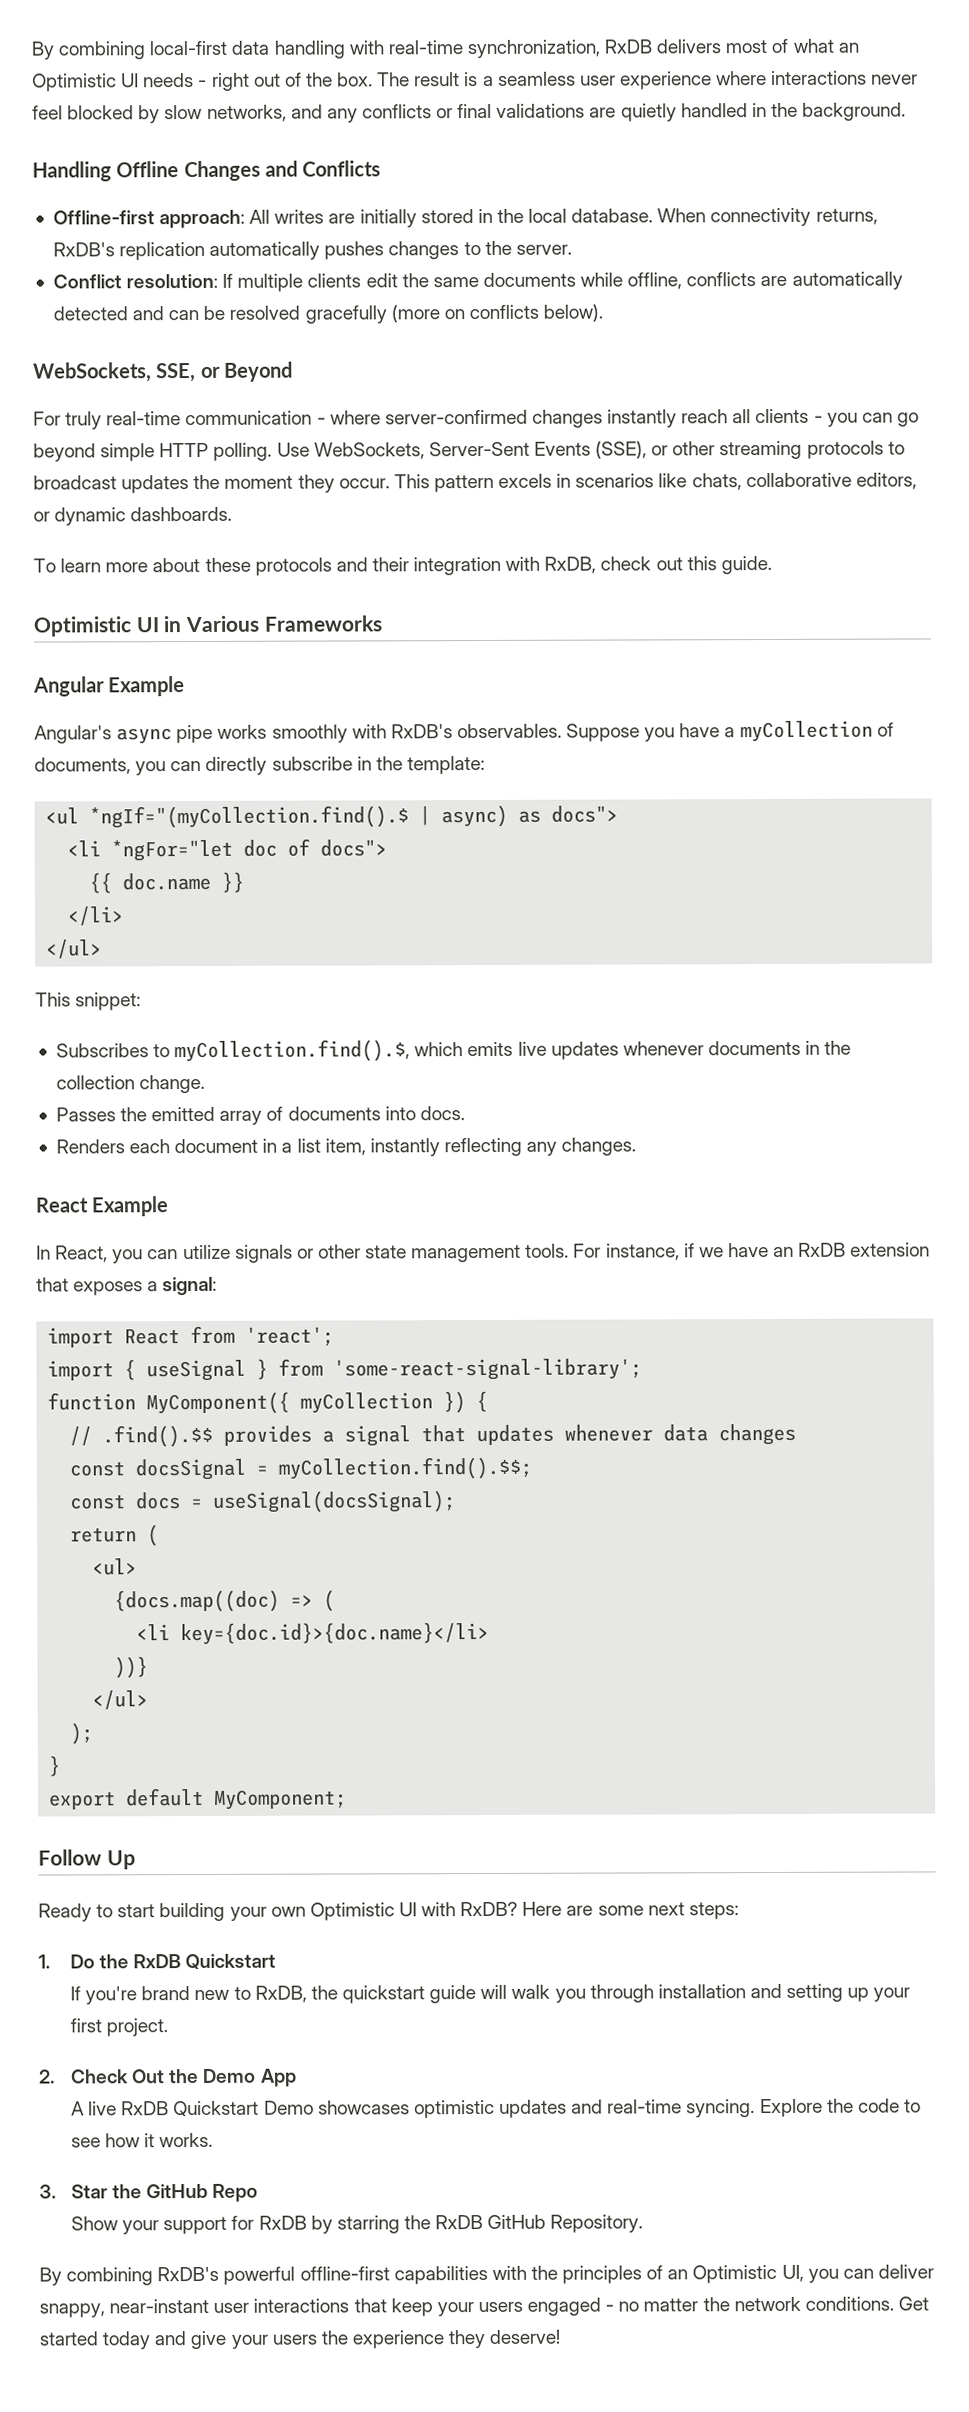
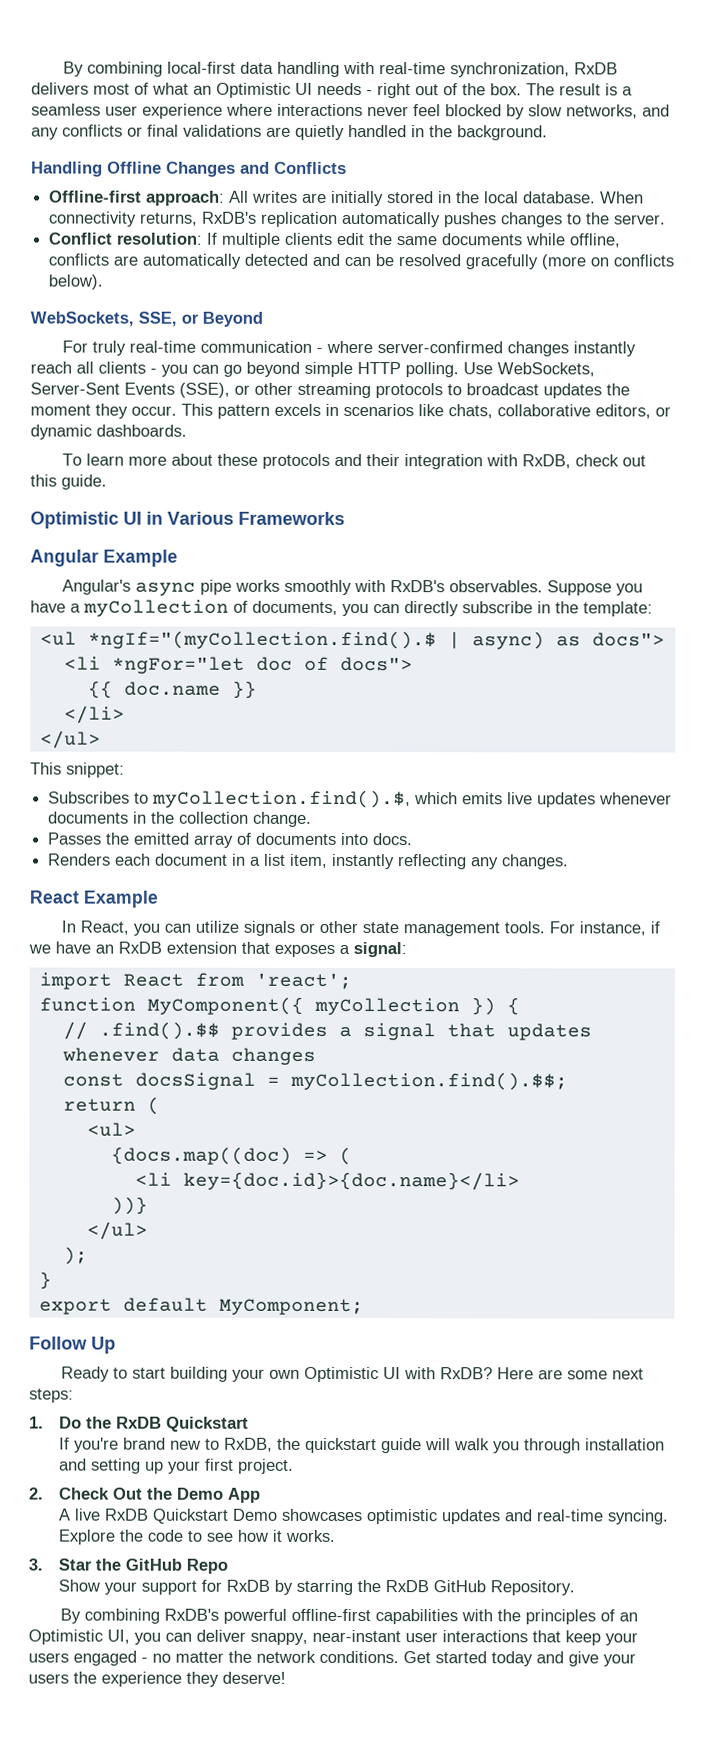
[47,1358,643,1382] // import { useSignal } from 'some-react-signal-library'; -> (352, 980) none
[70,1490,457,1513] // const docs = useSignal(docsSignal); -> (568, 1081) none

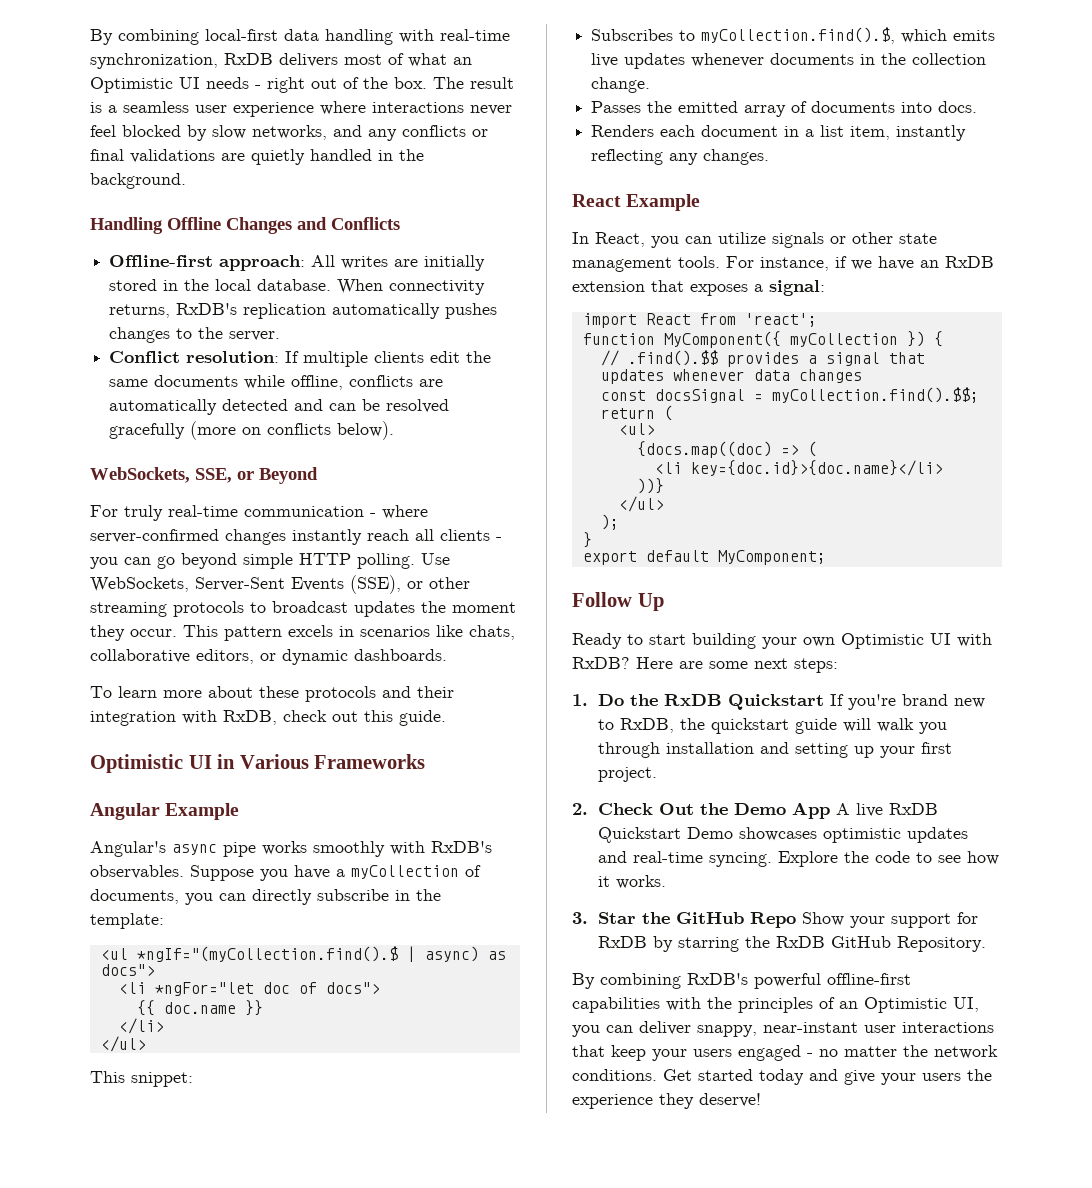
(249, 1424) // -> (825, 702) none
(261, 1495) // -> (831, 810) none
(228, 1566) // -> (797, 920) none

